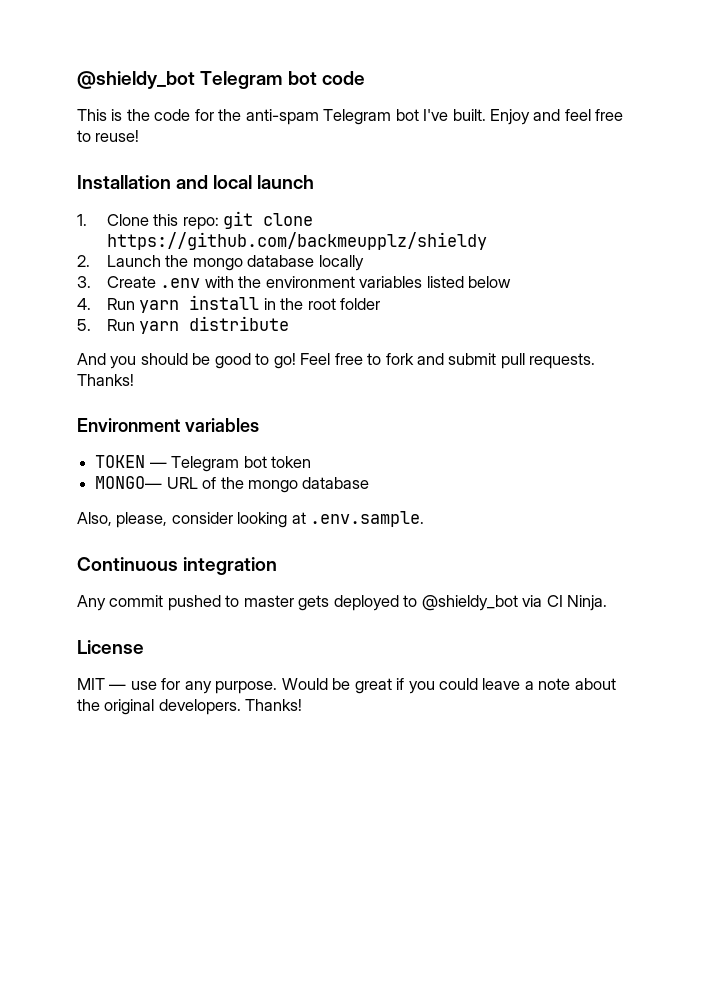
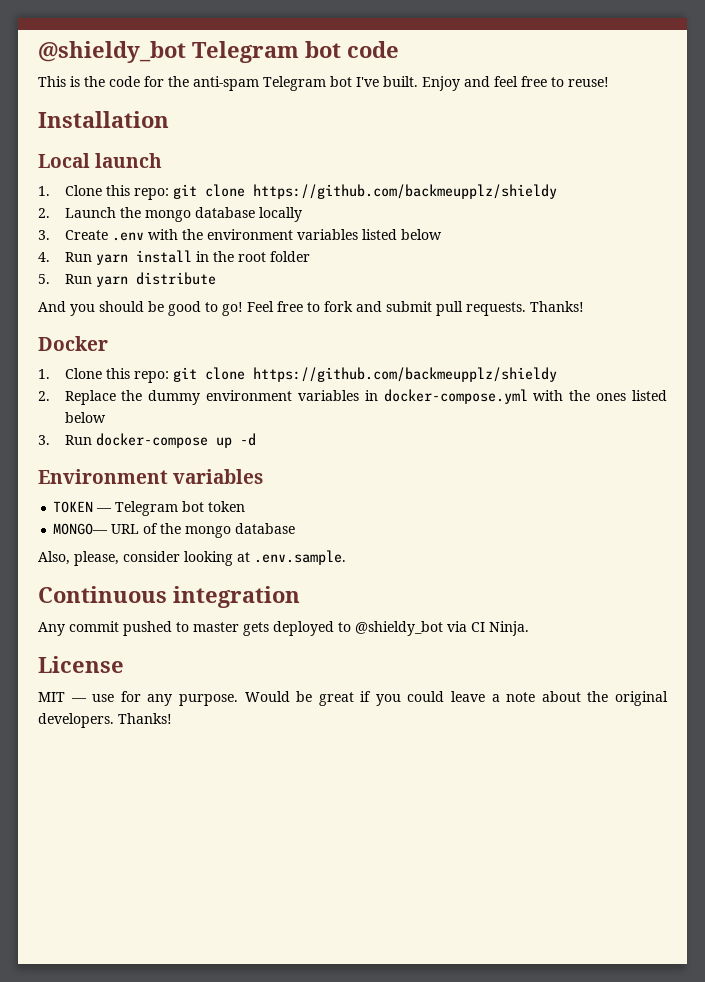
[176,175,253,189] and local -> [38,153,90,168] // Local
(134, 380) none -> [38,336,108,351] [38,367,557,383] [38,389,668,405] [64,412,106,423] [38,433,256,448] // Docker // 1. Clone this repo: git clone https://github.com/backmeupplz/shieldy // 2. Replace the dummy environment variables in docker-compose.yml with the ones listed below // 3. Run docker-compose up -d

